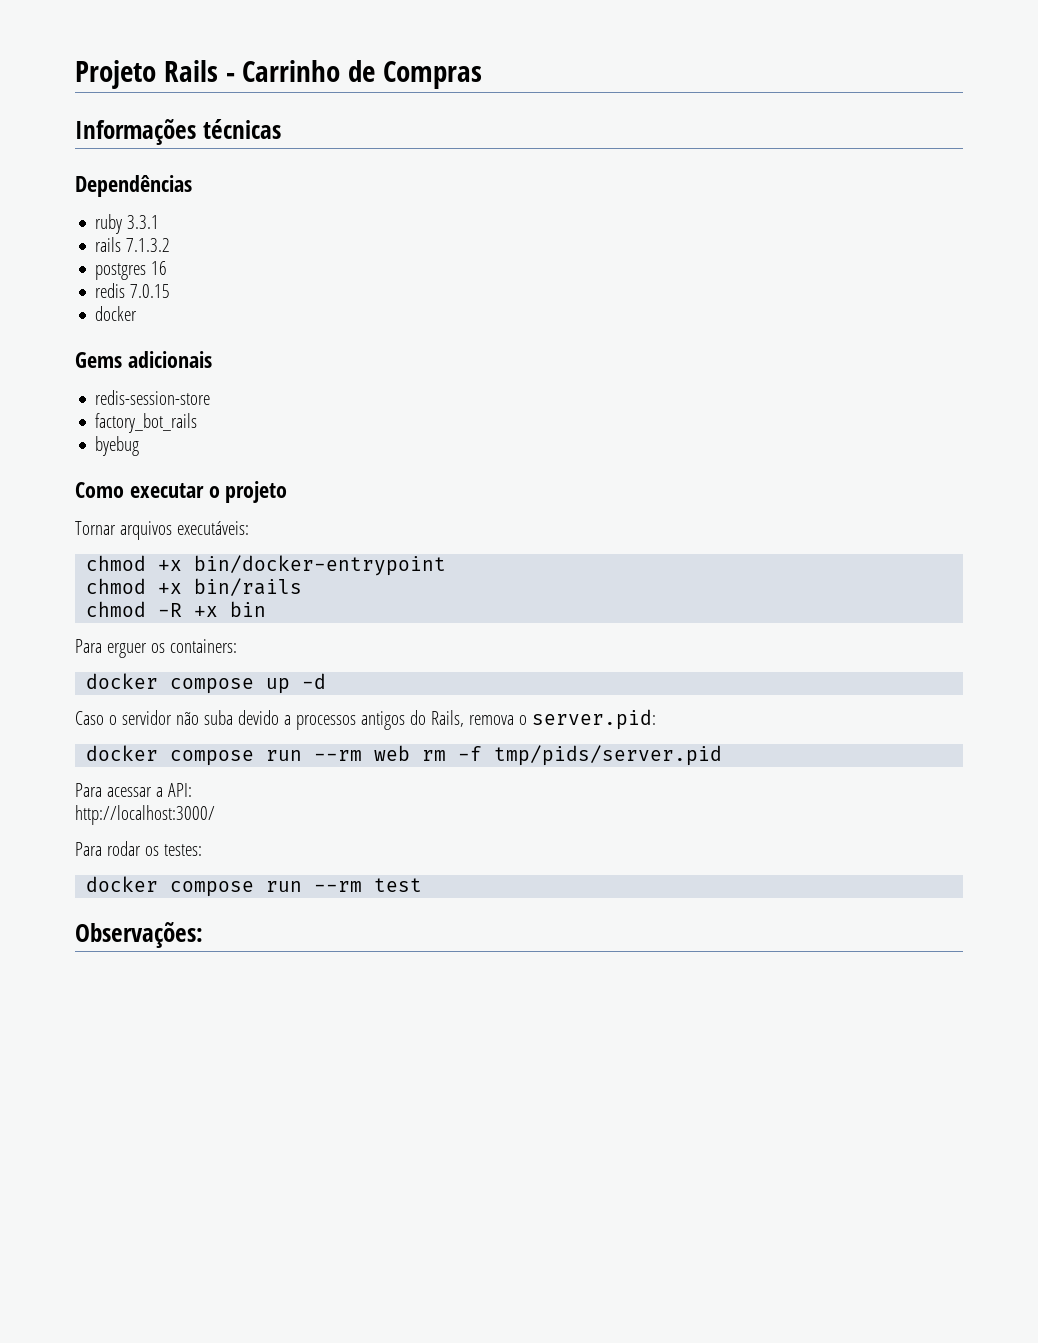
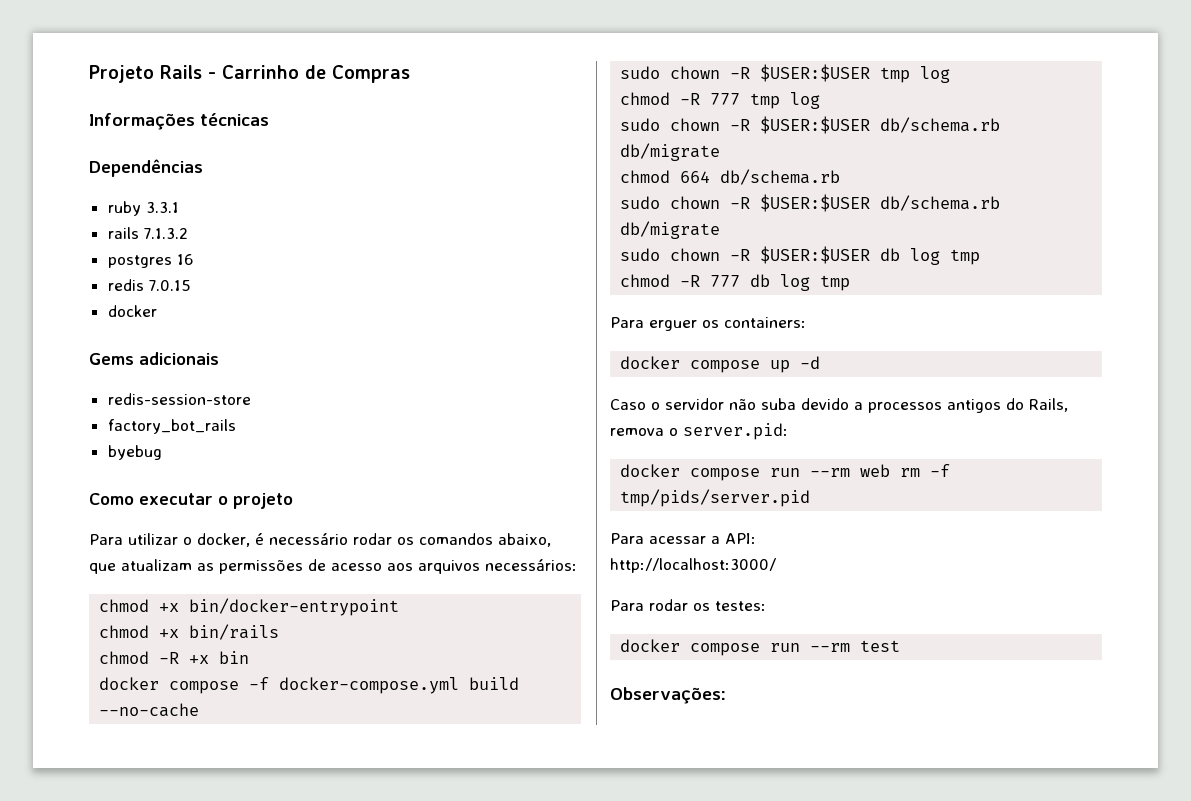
[75,521,249,540] Tornar arquivos executáveis: -> [89,533,551,547] [89,559,577,574] Para utilizar o docker, é necessário rodar os comandos abaixo, que atualizam as permissões de acesso aos arquivos necessários:
(267, 609) none -> [99,677,520,694] [99,703,200,717] [620,64,951,83] [620,92,821,109] [620,116,1001,134] [620,143,721,161] [620,169,841,185] [620,194,1001,212] [620,221,721,239] [620,246,981,265] [620,274,851,291] // docker compose -f docker-compose.yml build --no-cache // sudo chown -R $USER:$USER tmp log // chmod -R 777 tmp log // sudo chown -R $USER:$USER db/schema.rb db/migrate // chmod 664 db/schema.rb // sudo chown -R $USER:$USER db/schema.rb db/migrate // sudo chown -R $USER:$USER db log tmp // chmod -R 777 db log tmp

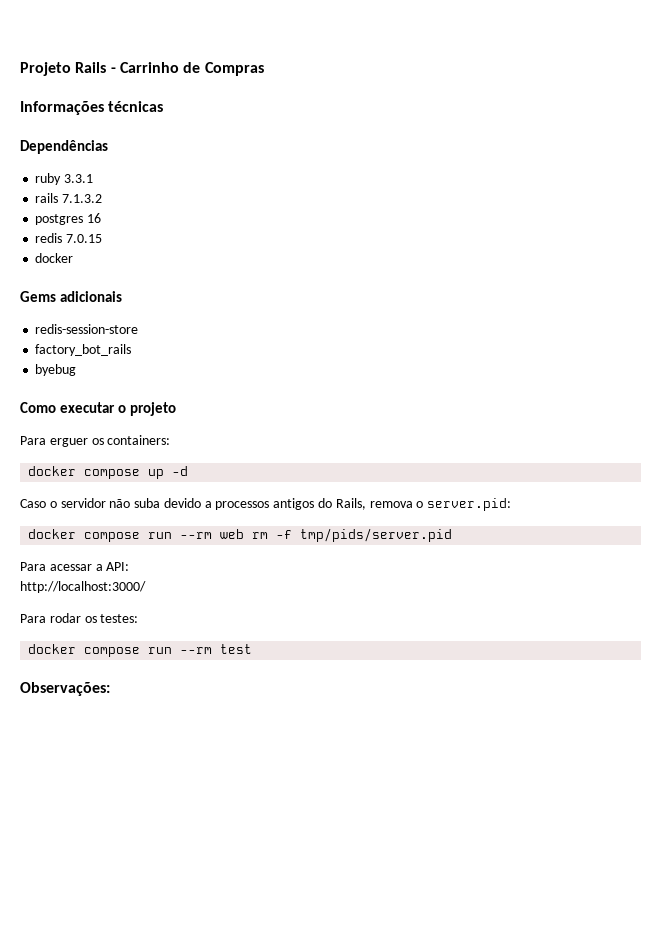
[89,533,551,547] [89,559,577,574] [99,598,400,616] [99,624,280,640] [99,651,250,664] [99,677,520,694] [99,703,200,717] [620,64,951,83] [620,92,821,109] [620,116,1001,134] [620,143,721,161] [620,169,841,185] [620,194,1001,212] [620,221,721,239] [620,246,981,265] [620,274,851,291] // Para utilizar o docker, é necessário rodar os comandos abaixo, que atualizam as permissões de acesso aos arquivos necessários: // chmod +x bin/docker-entrypoint // chmod +x bin/rails // chmod -R +x bin // docker compose -f docker-compose.yml build --no-cache // sudo chown -R $USER:$USER tmp log // chmod -R 777 tmp log // sudo chown -R $USER:$USER db/schema.rb db/migrate // chmod 664 db/schema.rb // sudo chown -R $USER:$USER db/schema.rb db/migrate // sudo chown -R $USER:$USER db log tmp // chmod -R 777 db log tmp -> (176, 409) none

